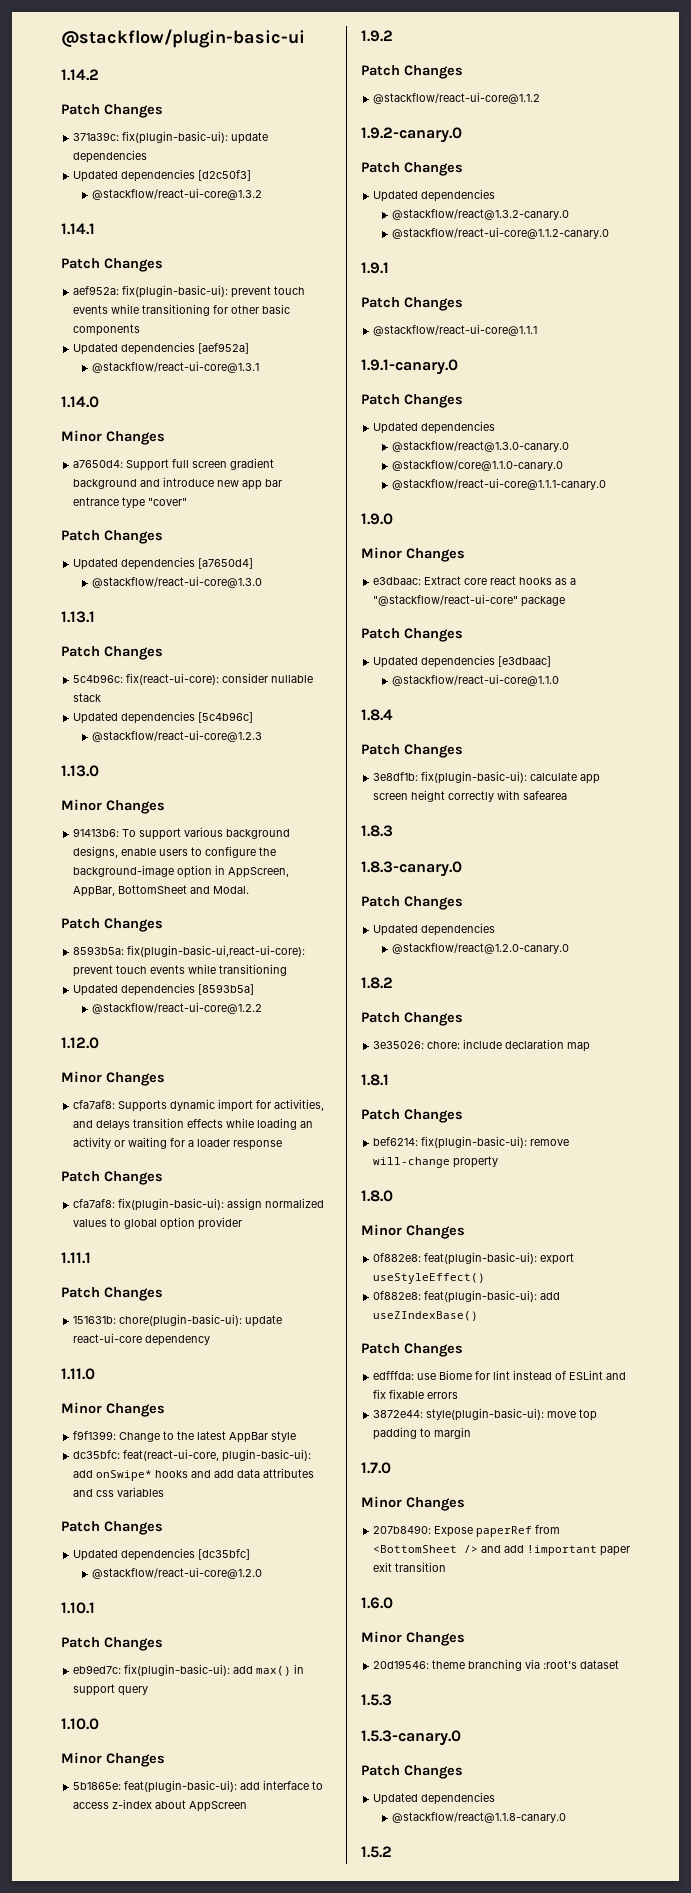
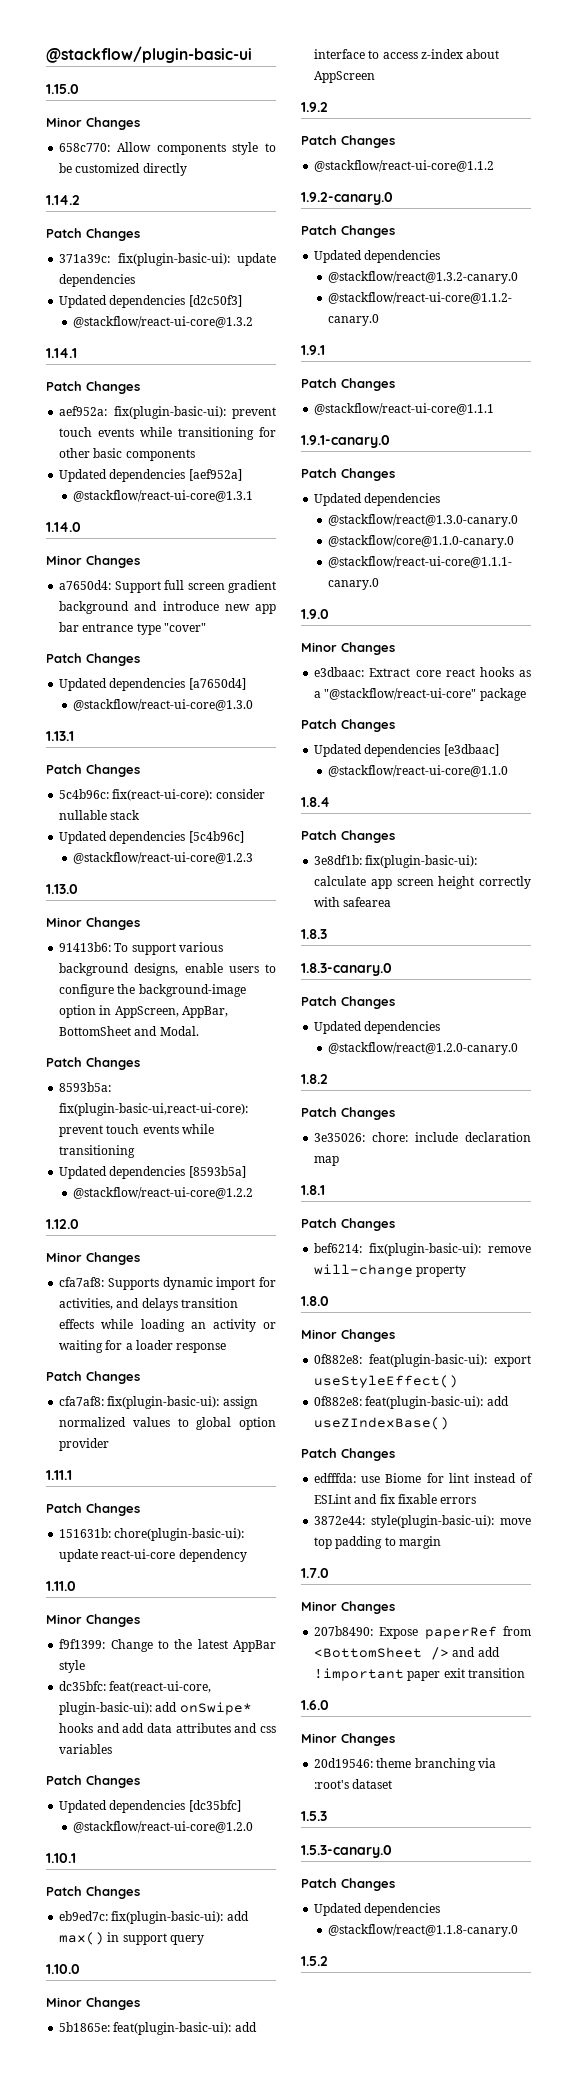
(305, 38) none -> [46,84,79,94] [46,117,140,130] [59,142,276,155] [59,163,187,176] // 1.15.0 // Minor Changes // 658c770: Allow components style to be customized directly

